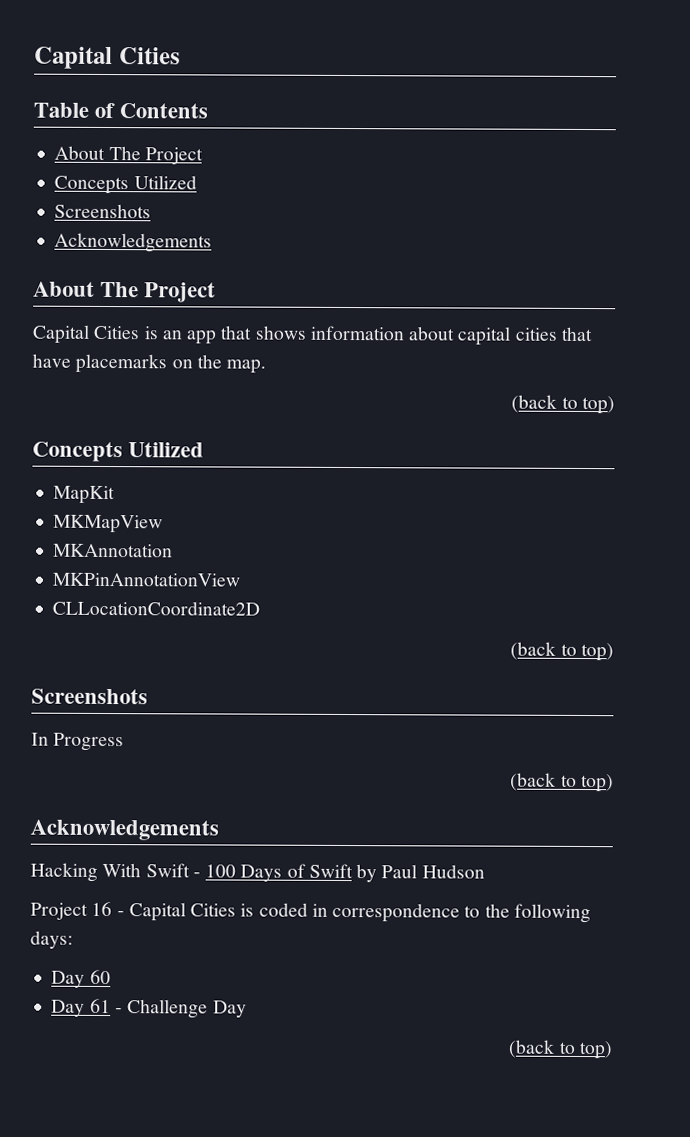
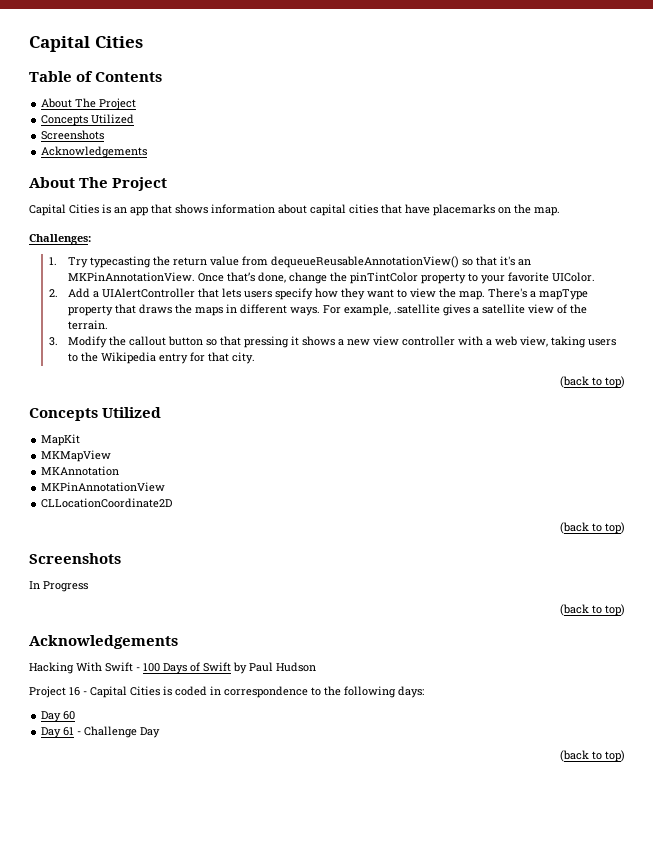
(267, 366) none -> [29,234,91,245] [48,256,532,268] [68,272,596,284] [48,288,589,300] [68,304,588,316] [68,320,109,330] [48,336,617,348] [68,352,256,364] // Challenges: // 1. Try typecasting the return value from dequeueReusableAnnotationView() so that it's an MKPinAnnotationView. Once that’s done, change the pinTintColor property to your favorite UIColor. // 2. Add a UIAlertController that lets users specify how they want to view the map. There's a mapType property that draws the maps in different ways. For example, .satellite gives a satellite view of the terrain. // 3. Modify the callout button so that pressing it shows a new view controller with a web view, taking users to the Wikipedia entry for that city.

